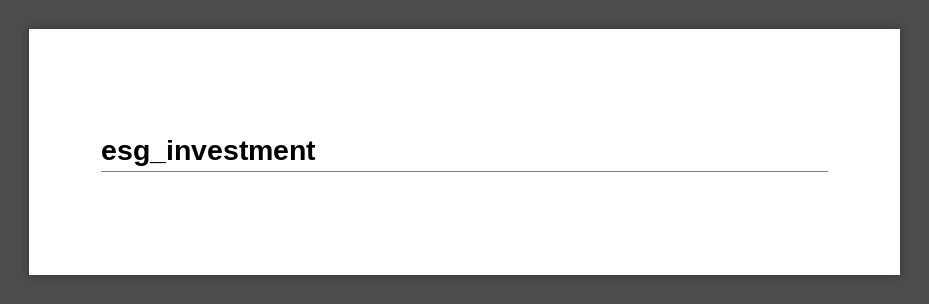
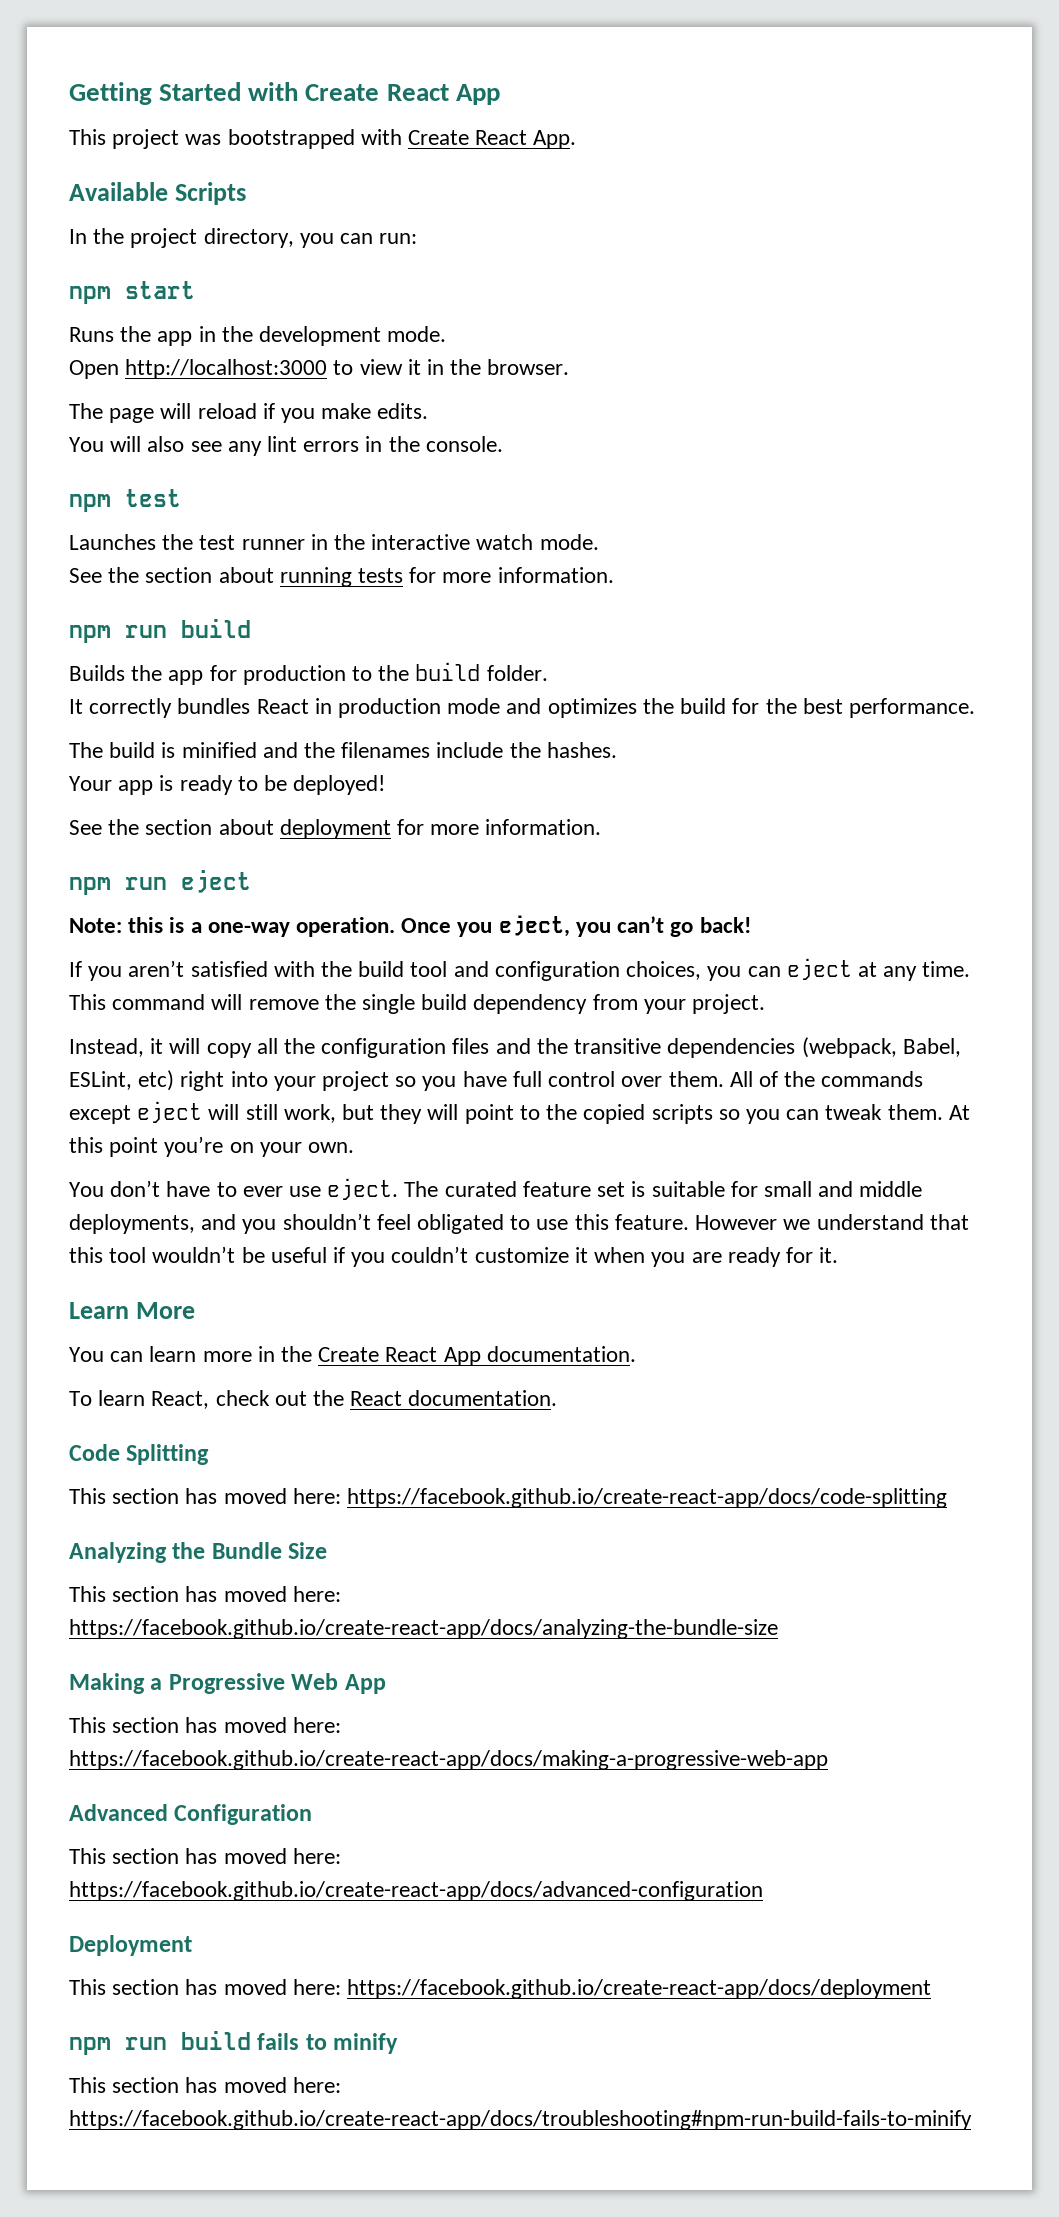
[101,140,316,166] esg_investment -> [69,82,500,105] [69,129,577,149] [69,182,246,205] [69,228,418,248] [69,281,195,304] [69,326,447,346] [69,359,570,379] [69,403,429,423] [69,436,503,456] [69,489,181,512] [69,534,599,550] [69,567,614,587] [69,619,251,643] [69,662,548,685] [69,698,975,718] [69,742,617,758] [69,775,386,795] [69,819,602,839] [69,870,251,895] [69,915,751,937] [69,958,971,981] [69,994,766,1014] [69,1037,961,1058] [69,1070,924,1091] [69,1101,970,1124] [69,1136,355,1157] [69,1178,923,1200] [69,1213,969,1234] [69,1246,839,1267] [69,1302,195,1319] [69,1346,636,1366] [69,1390,558,1409] [69,1444,210,1465] [69,1488,948,1508] [69,1542,328,1563] [69,1586,341,1602] [69,1619,778,1639] [69,1673,386,1694] [69,1717,341,1733] [69,1750,828,1770] [69,1804,313,1825] [69,1848,341,1864] [69,1881,763,1901] [69,1935,192,1956] [69,1979,932,1999] [69,2031,399,2055] [69,2077,341,2093] [69,2110,972,2130] Getting Started with Create React App // This project was bootstrapped with Create React App. // Available Scripts // In the project directory, you can run: // npm start // Runs the app in the development mode. // Open http://localhost:3000 to view it in the browser. // The page will reload if you make edits. // You will also see any lint errors in the console. // npm test // Launches the test runner in the interactive watch mode. // See the section about running tests for more information. // npm run build // Builds the app for production to the build folder. // It correctly bundles React in production mode and optimizes the build for the best performance. // The build is minified and the filenames include the hashes. // Your app is ready to be deployed! // See the section about deployment for more information. // npm run eject // Note: this is a one-way operation. Once you eject, you can’t go back! // If you aren’t satisfied with the build tool and configuration choices, you can eject at any time. This command will remove the single build dependency from your project. // Instead, it will copy all the configuration files and the transitive dependencies (webpack, Babel, ESLint, etc) right into your project so you have full control over them. All of the commands except eject will still work, but they will point to the copied scripts so you can tweak them. At this point you’re on your own. // You don’t have to ever use eject. The curated feature set is suitable for small and middle deployments, and you shouldn’t feel obligated to use this feature. However we understand that this tool wouldn’t be useful if you couldn’t customize it when you are ready for it. // Learn More // You can learn more in the Create React App documentation. // To learn React, check out the React documentation. // Code Splitting // This section has moved here: https://facebook.github.io/create-react-app/docs/code-splitting // Analyzing the Bundle Size // This section has moved here: https://facebook.github.io/create-react-app/docs/analyzing-the-bundle-size // Making a Progressive Web App // This section has moved here: https://facebook.github.io/create-react-app/docs/making-a-progressive-web-app // Advanced Configuration // This section has moved here: https://facebook.github.io/create-react-app/docs/advanced-configuration // Deployment // This section has moved here: https://facebook.github.io/create-react-app/docs/deployment // npm run build fails to minify // This section has moved here: https://facebook.github.io/create-react-app/docs/troubleshooting#npm-run-build-fails-to-minify

